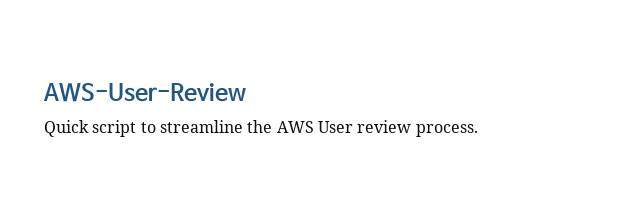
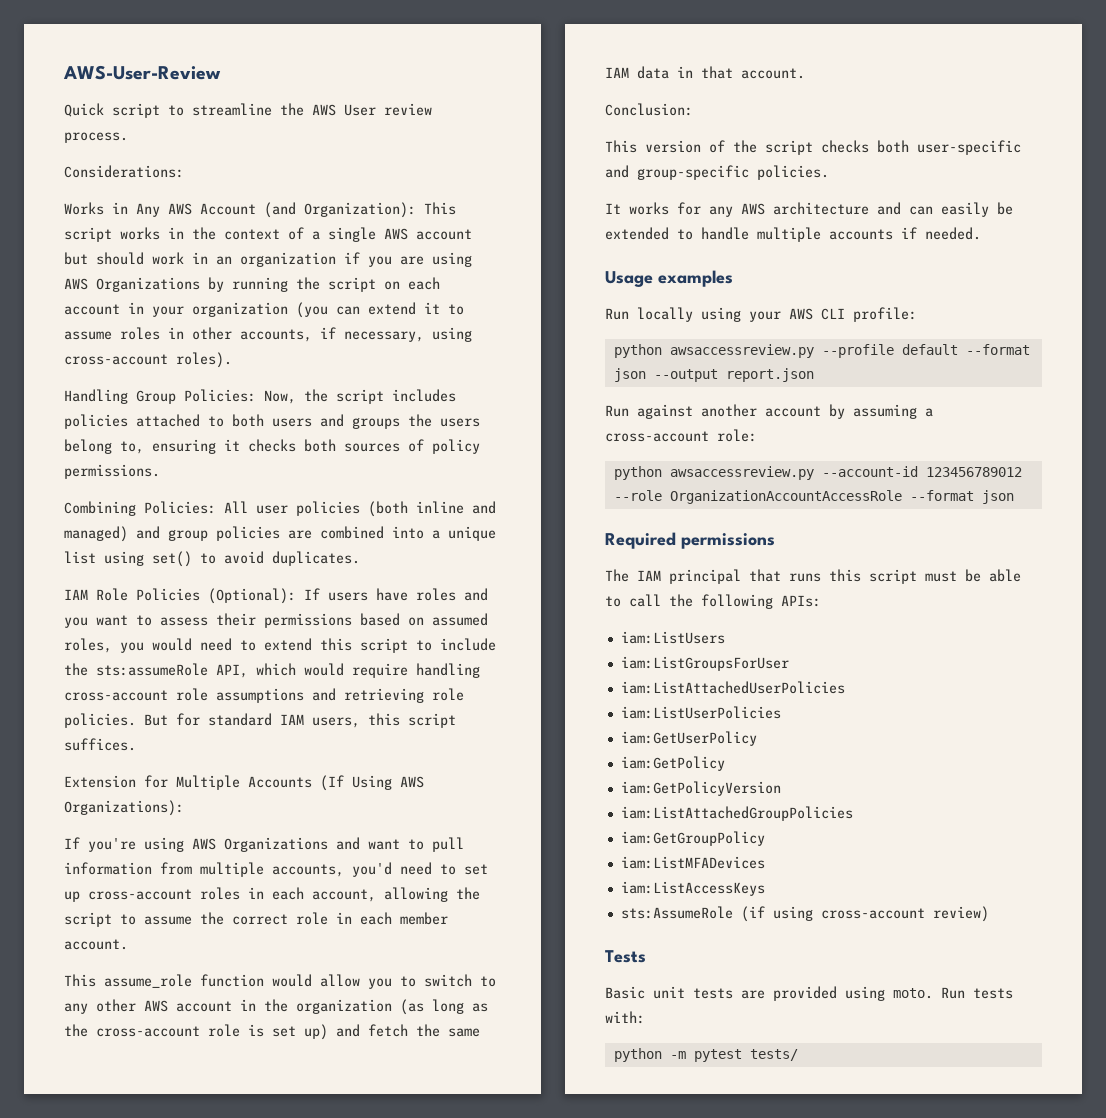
(478, 130) none -> [64,165,184,178] [64,202,456,218] [64,227,472,242] [64,252,472,267] [64,277,440,292] [64,302,464,318] [64,327,472,342] [64,352,232,368] [64,389,456,404] [64,414,480,429] [64,439,480,454] [64,464,160,479] [64,501,496,517] [64,526,496,542] [64,551,360,567] [64,588,488,604] [64,613,488,628] [64,638,496,653] [64,663,480,678] [64,688,464,703] [64,713,456,728] [64,738,136,751] [64,775,424,791] [64,800,184,816] [64,837,464,852] [64,862,488,877] [64,887,480,902] [64,912,448,927] [64,939,128,950] [64,974,496,989] [64,999,488,1015] [64,1024,480,1040] [605,66,805,79] [605,103,693,116] [605,140,1021,155] [605,165,829,180] [605,202,1013,217] [605,227,981,242] [605,270,733,287] [605,307,917,322] [613,344,1030,358] [613,368,814,382] [605,404,933,419] [605,429,757,442] [613,466,1022,480] [613,490,1014,504] [605,532,775,549] [605,569,1021,584] [605,594,821,609] [620,631,725,644] [620,656,789,671] [620,681,845,694] [620,706,781,719] [620,731,757,746] [620,756,725,771] [620,781,781,796] [620,806,853,821] [620,831,765,846] [620,856,765,869] [620,881,765,896] [620,906,989,922] [605,950,646,963] [605,986,1013,1001] [605,1011,645,1024] [613,1048,798,1062] // Considerations: // Works in Any AWS Account (and Organization): This script works in the context of a single AWS account but should work in an organization if you are using AWS Organizations by running the script on each account in your organization (you can extend it to assume roles in other accounts, if necessary, using cross-account roles). // Handling Group Policies: Now, the script includes policies attached to both users and groups the users belong to, ensuring it checks both sources of policy permissions. // Combining Policies: All user policies (both inline and managed) and group policies are combined into a unique list using set() to avoid duplicates. // IAM Role Policies (Optional): If users have roles and you want to assess their permissions based on assumed roles, you would need to extend this script to include the sts:assumeRole API, which would require handling cross-account role assumptions and retrieving role policies. But for standard IAM users, this script suffices. // Extension for Multiple Accounts (If Using AWS Organizations): // If you're using AWS Organizations and want to pull information from multiple accounts, you'd need to set up cross-account roles in each account, allowing the script to assume the correct role in each member account. // This assume_role function would allow you to switch to any other AWS account in the organization (as long as the cross-account role is set up) and fetch the same IAM data in that account. // Conclusion: // This version of the script checks both user-specific and group-specific policies. // It works for any AWS architecture and can easily be extended to handle multiple accounts if needed. // Usage examples // Run locally using your AWS CLI profile: // python awsaccessreview.py --profile default --format json --output report.json // Run against another account by assuming a cross-account role: // python awsaccessreview.py --account-id 123456789012 --role OrganizationAccountAccessRole --format json // Required permissions // The IAM principal that runs this script must be able to call the following APIs: // iam:ListUsers // iam:ListGroupsForUser // iam:ListAttachedUserPolicies // iam:ListUserPolicies // iam:GetUserPolicy // iam:GetPolicy // iam:GetPolicyVersion // iam:ListAttachedGroupPolicies // iam:GetGroupPolicy // iam:ListMFADevices // iam:ListAccessKeys // sts:AssumeRole (if using cross-account review) // Tests // Basic unit tests are provided using moto. Run tests with: // python -m pytest tests/

